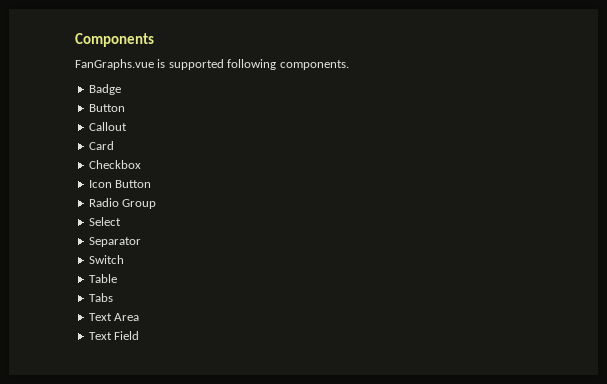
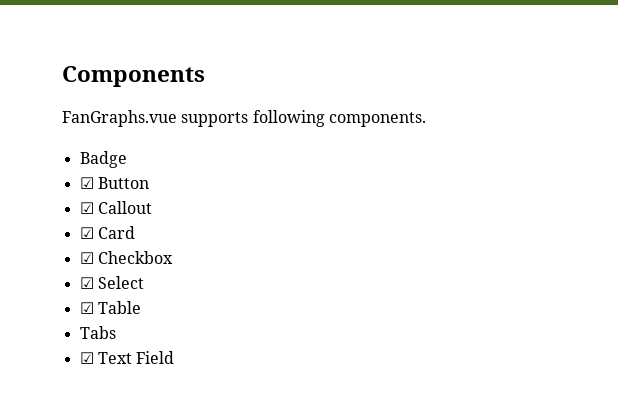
[157,59,224,70] is supported -> [181,112,249,127] supports
[88,104,125,112] Button // -> [79,177,149,189] [79,202,94,214] ☑ Button // ☑
(127, 126) none -> [79,227,94,239] ☑
(114, 145) none -> [79,252,94,264] ☑
[88,180,152,188] [88,198,157,209] Icon Button // Radio Group // -> [79,277,94,289] ☑
[88,237,141,247] [88,255,124,264] Separator // Switch // -> [79,302,94,314] ☑
[88,313,140,321] Text Area // -> [79,352,94,364] ☑

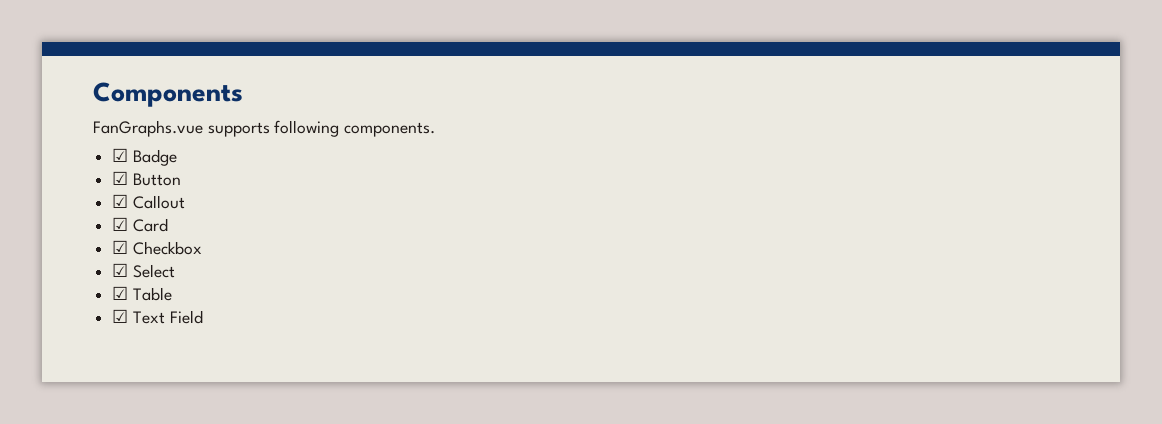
(426, 119) none -> [112,148,129,162] ☑
[79,326,116,339] // Tabs -> (172, 294) none

